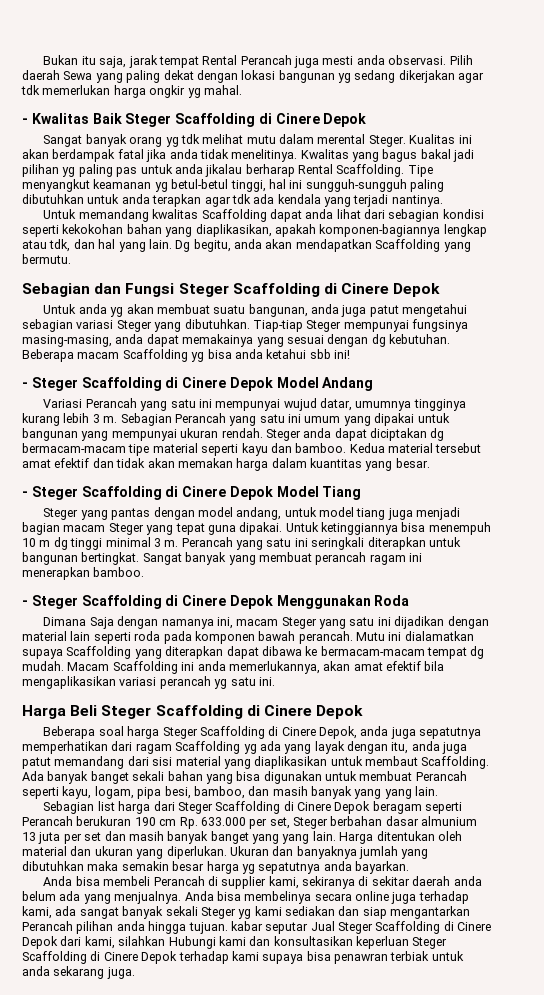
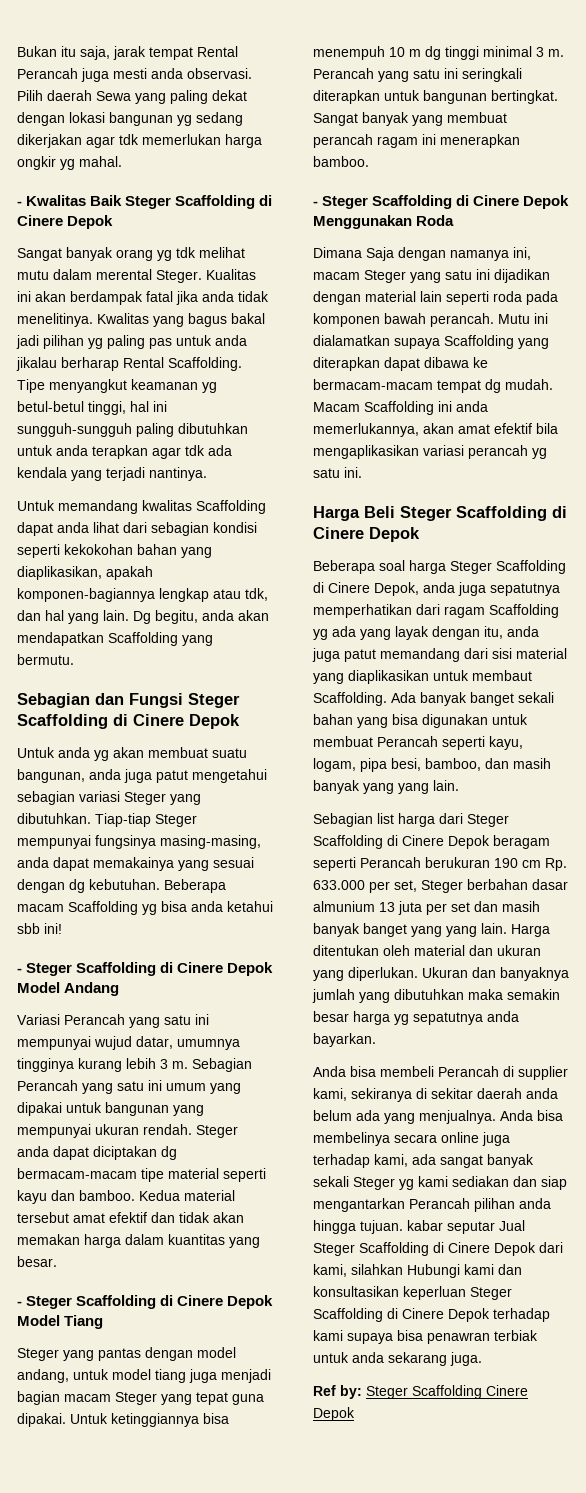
(135, 973) none -> [313,1385,528,1399] [313,1407,355,1421] // Ref by: Steger Scaffolding Cinere Depok

